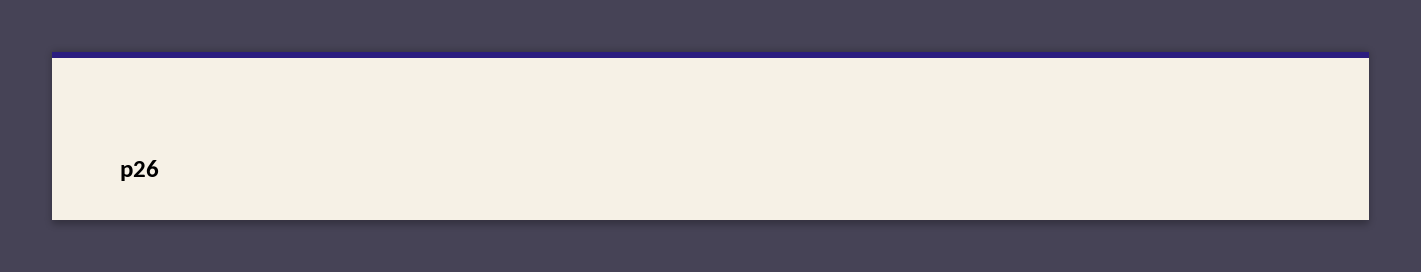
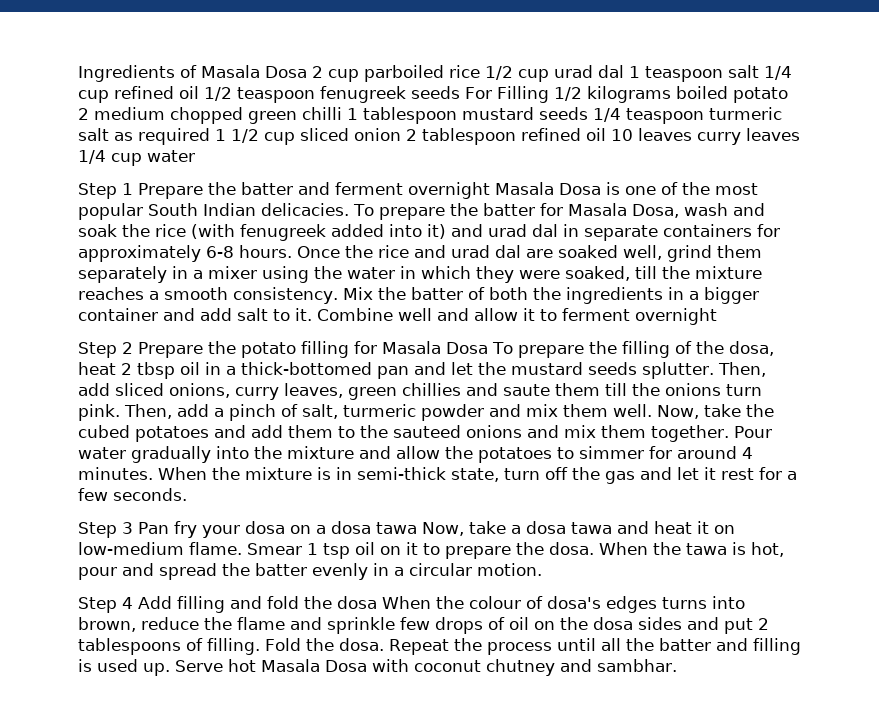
[120,160,159,181] p26 -> [78,65,792,82] [78,86,788,103] [78,107,782,124] [78,128,800,145] [78,150,195,166] [78,182,758,199] [78,203,765,220] [78,224,780,241] [78,245,762,262] [78,266,762,283] [78,287,759,304] [78,308,717,325] [78,341,774,358] [78,362,766,379] [78,383,762,400] [78,404,774,421] [78,425,772,442] [78,446,753,463] [78,467,797,484] [78,488,187,501] [78,521,735,538] [78,542,784,559] [78,563,542,580] [78,596,745,613] [78,617,769,634] [78,638,801,655] [78,659,677,676] Ingredients of Masala Dosa 2 cup parboiled rice 1/2 cup urad dal 1 teaspoon salt 1/4 cup refined oil 1/2 teaspoon fenugreek seeds For Filling 1/2 kilograms boiled potato 2 medium chopped green chilli 1 tablespoon mustard seeds 1/4 teaspoon turmeric salt as required 1 1/2 cup sliced onion 2 tablespoon refined oil 10 leaves curry leaves 1/4 cup water // Step 1 Prepare the batter and ferment overnight Masala Dosa is one of the most popular South Indian delicacies. To prepare the batter for Masala Dosa, wash and soak the rice (with fenugreek added into it) and urad dal in separate containers for approximately 6-8 hours. Once the rice and urad dal are soaked well, grind them separately in a mixer using the water in which they were soaked, till the mixture reaches a smooth consistency. Mix the batter of both the ingredients in a bigger container and add salt to it. Combine well and allow it to ferment overnight // Step 2 Prepare the potato filling for Masala Dosa To prepare the filling of the dosa, heat 2 tbsp oil in a thick-bottomed pan and let the mustard seeds splutter. Then, add sliced onions, curry leaves, green chillies and saute them till the onions turn pink. Then, add a pinch of salt, turmeric powder and mix them well. Now, take the cubed potatoes and add them to the sauteed onions and mix them together. Pour water gradually into the mixture and allow the potatoes to simmer for around 4 minutes. When the mixture is in semi-thick state, turn off the gas and let it rest for a few seconds. // Step 3 Pan fry your dosa on a dosa tawa Now, take a dosa tawa and heat it on low-medium flame. Smear 1 tsp oil on it to prepare the dosa. When the tawa is hot, pour and spread the batter evenly in a circular motion. // Step 4 Add filling and fold the dosa When the colour of dosa's edges turns into brown, reduce the flame and sprinkle few drops of oil on the dosa sides and put 2 tablespoons of filling. Fold the dosa. Repeat the process until all the batter and filling is used up. Serve hot Masala Dosa with coconut chutney and sambhar.

